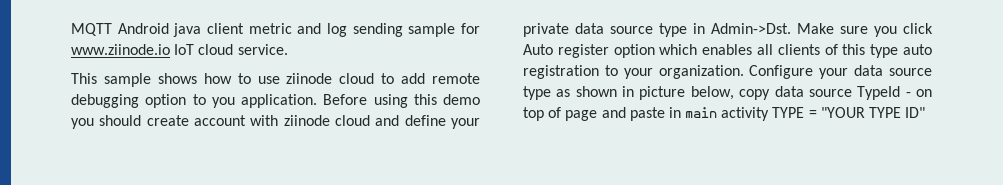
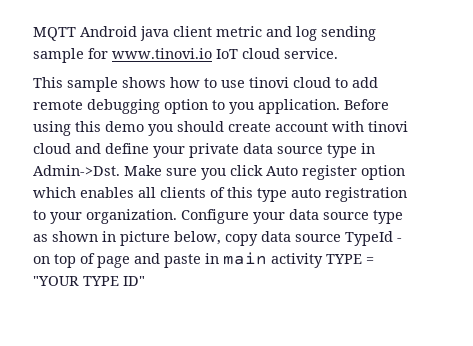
[71,44,170,55] www.ziinode.io -> [112,48,212,59] www.tinovi.io
[286,73,333,84] ziinode -> [249,77,289,88] tinovi
[283,115,330,126] ziinode -> [368,121,408,132] tinovi

